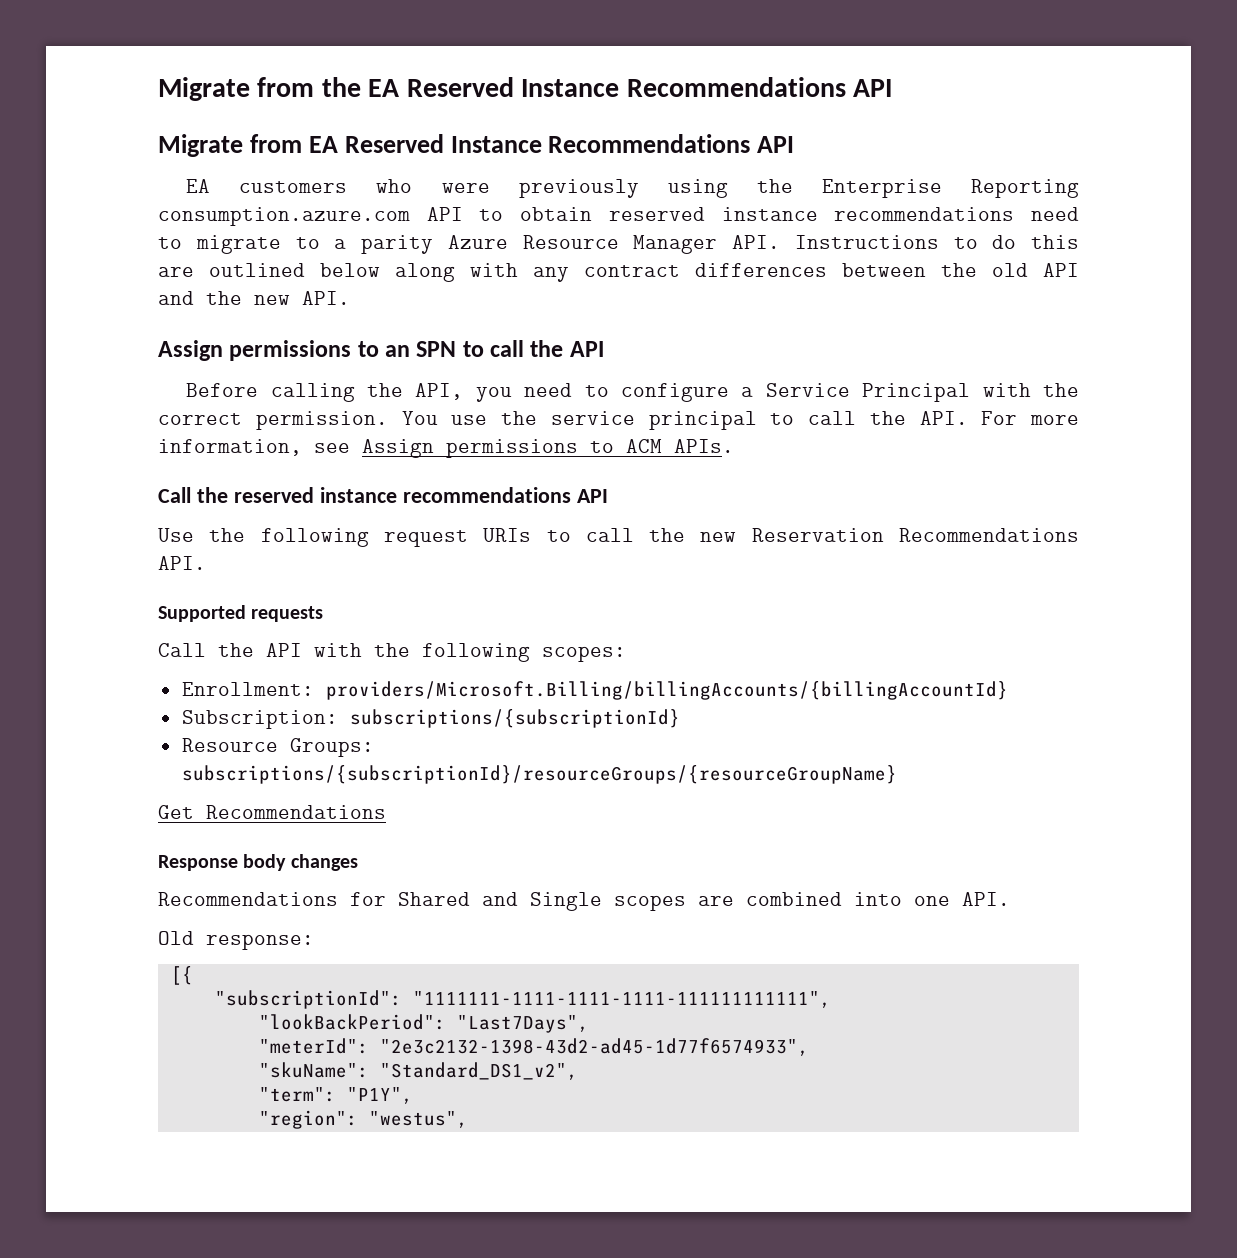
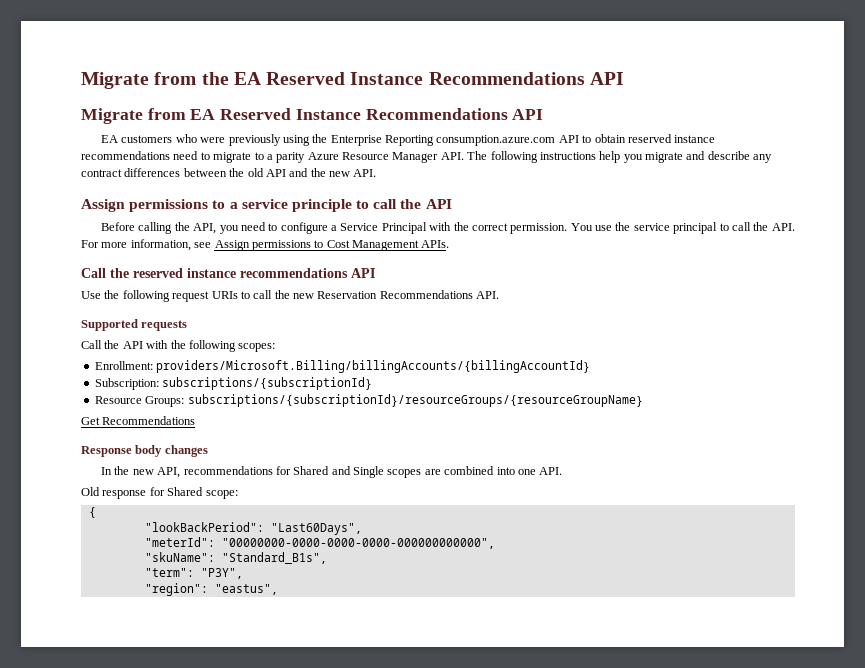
[794,235,1079,249] [158,263,518,282] Instructions to do this are outlined below along with -> [467,151,750,163] The following instructions help you migrate and describe
[385,341,457,357] an SPN -> [229,199,352,212] a service principle
[626,439,662,453] ACM -> [326,240,419,251] Cost Management
[158,892,338,906] Recommendations -> [101,466,273,478] In the new API, recommendations
[206,934,314,950] [170,966,193,985] [214,990,831,1009] response: // [{ // "subscriptionId": "1111111-1111-1111-1111-111111111111", -> [102,487,238,499] [88,507,96,518] response for Shared scope: // {
[456,1015,589,1033] "Last7Days", -> [270,523,362,535] "Last60Days",
[379,1038,809,1056] "2e3c2132-1398-43d2-ad45-1d77f6574933", -> [221,538,495,549] "00000000-0000-0000-0000-000000000000",
[379,1062,578,1080] "Standard_DS1_v2", -> [221,552,327,564] "Standard_B1s",
[346,1087,413,1104] "P1Y", -> [200,568,243,579] "P3Y",
[368,1111,468,1128] "westus", -> [214,584,278,595] "eastus",

